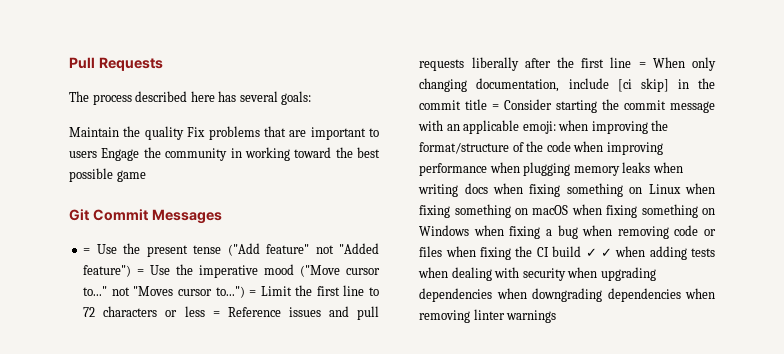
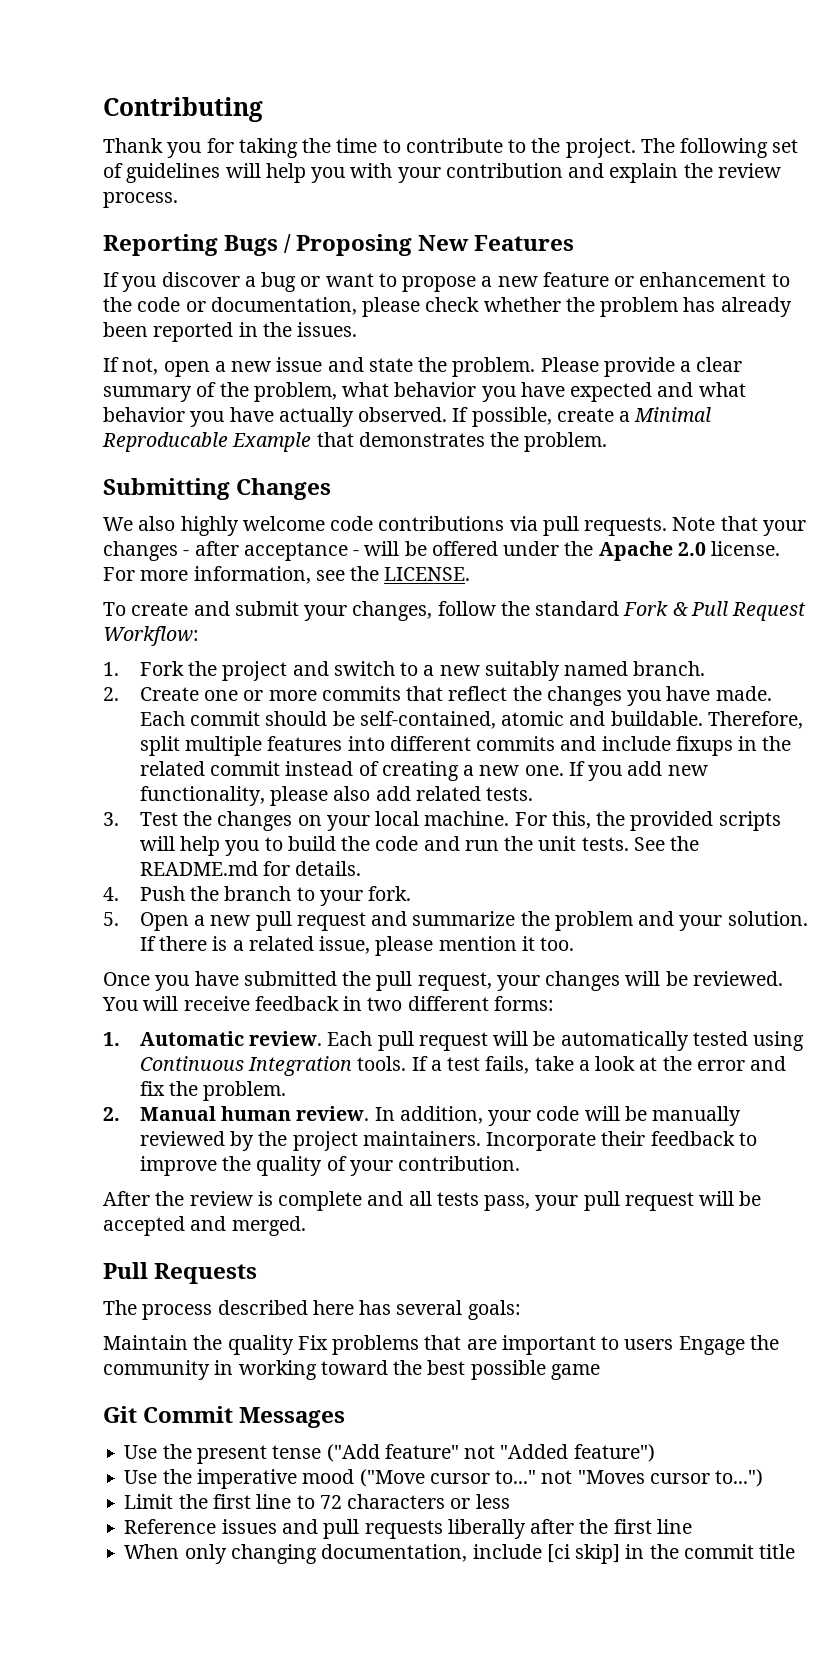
(69, 63) none -> [103,97,263,122] [103,138,799,158] [103,163,781,183] [103,192,178,208] [103,234,575,256] [103,272,790,292] [103,297,792,317] [103,322,358,342] [103,357,743,377] [103,382,746,402] [103,407,712,427] [102,432,608,452] [103,478,332,500] [103,516,806,536] [103,541,781,561] [103,566,471,584] [103,601,807,621] [103,626,199,646] [103,661,706,681] [103,686,772,706] [139,711,803,729] [139,736,792,756] [139,761,708,781] [139,786,534,806] [103,811,781,831] [139,836,700,856] [139,861,362,876] [103,886,412,906] [103,911,808,931] [139,936,575,956] [103,971,783,991] [102,996,554,1011] [103,1031,805,1051] [139,1056,787,1076] [139,1081,287,1101] [103,1106,742,1126] [139,1131,757,1151] [139,1156,521,1176] [103,1191,762,1211] [103,1216,306,1236] Contributing // Thank you for taking the time to contribute to the project. The following set of guidelines will help you with your contribution and explain the review process. // Reporting Bugs / Proposing New Features // If you discover a bug or want to propose a new feature or enhancement to the code or documentation, please check whether the problem has already been reported in the issues. // If not, open a new issue and state the problem. Please provide a clear summary of the problem, what behavior you have expected and what behavior you have actually observed. If possible, create a Minimal Reproducable Example that demonstrates the problem. // Submitting Changes // We also highly welcome code contributions via pull requests. Note that your changes - after acceptance - will be offered under the Apache 2.0 license. For more information, see the LICENSE. // To create and submit your changes, follow the standard Fork & Pull Request Workflow: // 1. Fork the project and switch to a new suitably named branch. // 2. Create one or more commits that reflect the changes you have made. Each commit should be self-contained, atomic and buildable. Therefore, split multiple features into different commits and include fixups in the related commit instead of creating a new one. If you add new functionality, please also add related tests. // 3. Test the changes on your local machine. For this, the provided scripts will help you to build the code and run the unit tests. See the README.md for details. // 4. Push the branch to your fork. // 5. Open a new pull request and summarize the problem and your solution. If there is a related issue, please mention it too. // Once you have submitted the pull request, your changes will be reviewed. You will receive feedback in two different forms: // 1. Automatic review. Each pull request will be automatically tested using Continuous Integration tools. If a test fails, take a look at the error and fix the problem. // 2. Manual human review. In addition, your code will be manually reviewed by the project maintainers. Incorporate their feedback to improve the quality of your contribution. // After the review is complete and all tests pass, your pull request will be accepted and merged. //
[83,248,91,254] = -> (346, 1417) none
[137,269,145,275] = -> (655, 1453) //
[249,290,257,296] = -> (764, 1478) //
[212,311,220,317] = -> (510, 1501) //
[638,62,646,68] = -> (692, 1526) //
[492,99,715,113] [418,120,669,134] [419,141,663,155] [419,162,683,176] [418,183,715,197] [419,204,715,218] [419,225,716,239] [419,246,715,260] [418,267,656,281] [419,288,715,302] [419,309,557,323] = Consider starting the commit message with an applicable emoji: when improving the format/structure of the code when improving performance when plugging memory leaks when writing docs when fixing something on Linux when fixing something on macOS when fixing something on Windows when fixing a bug when removing code or files when fixing the CI build ✓ ✓ when adding tests when dealing with security when upgrading dependencies when downgrading dependencies when removing linter warnings -> (796, 1551) none

